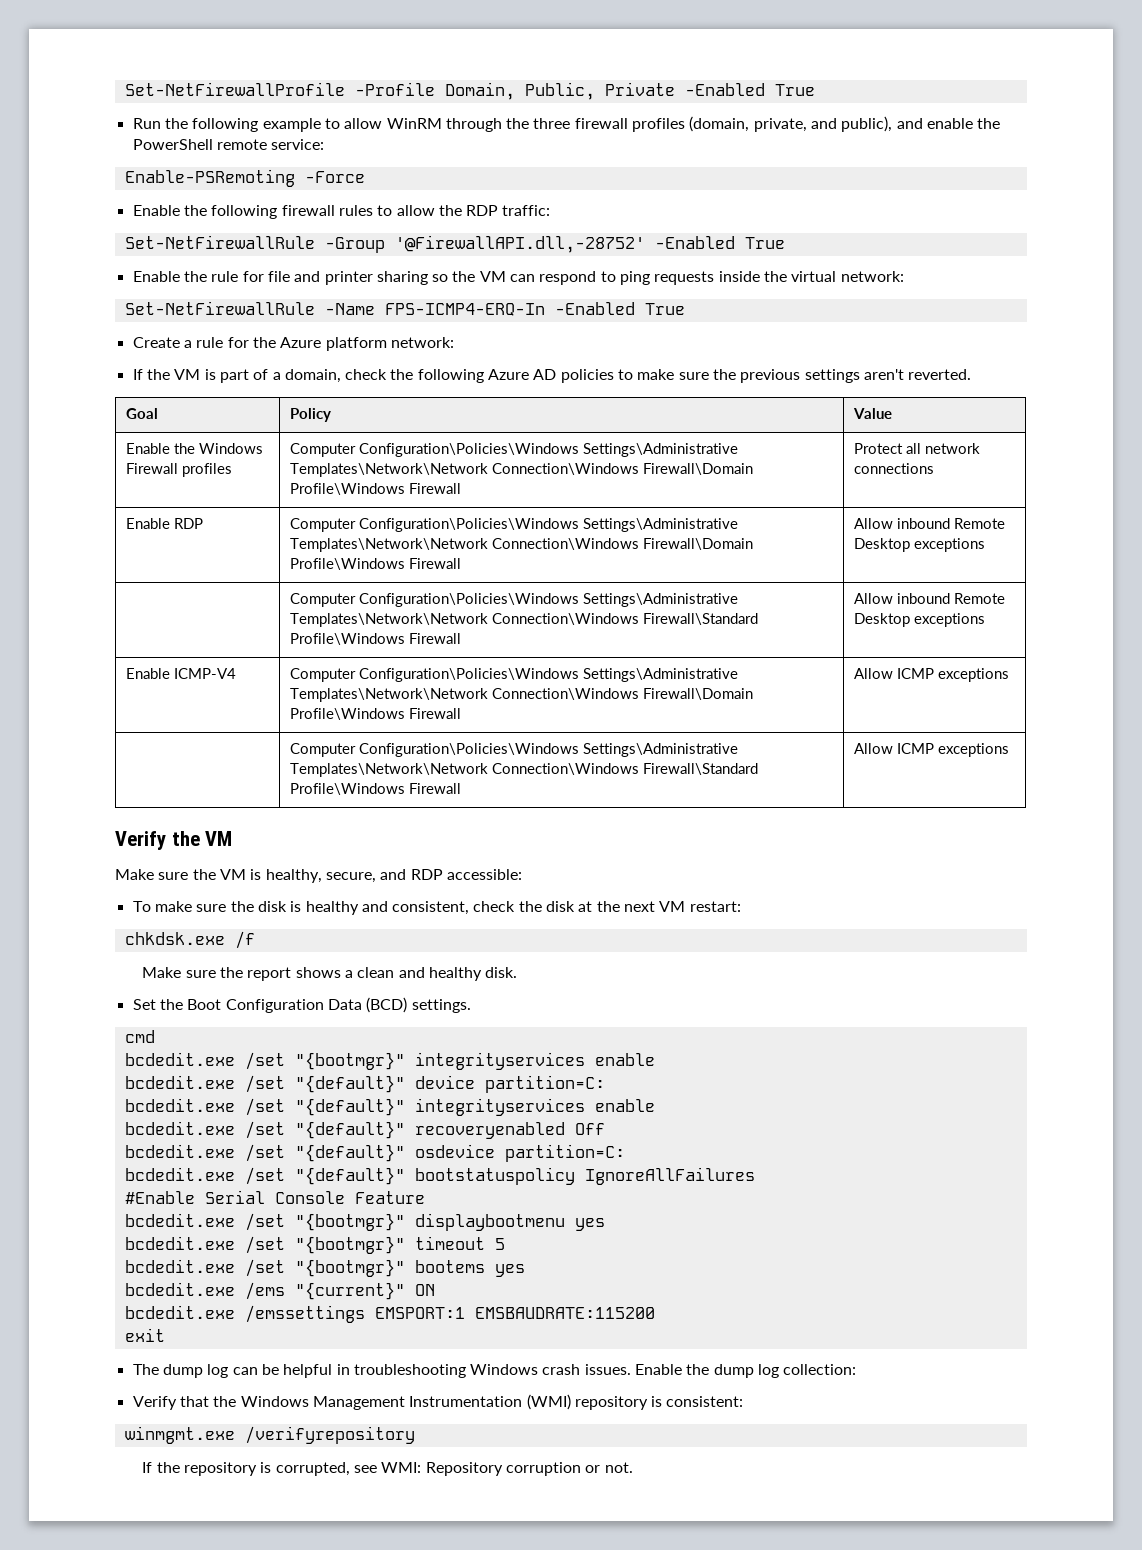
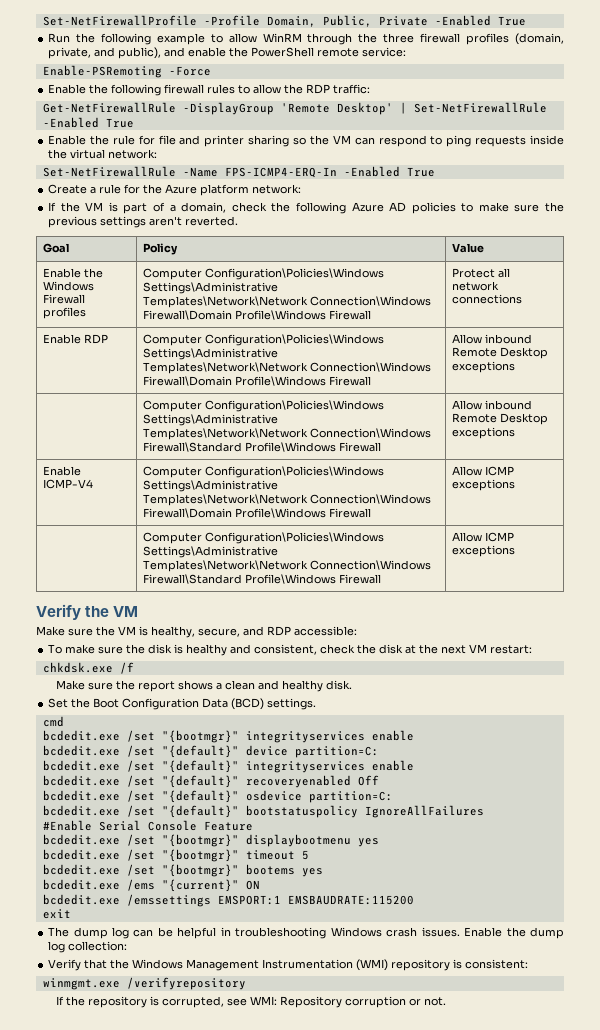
[124,235,645,253] Set-NetFirewallRule -Group '@FirewallAPI.dll,-28752' -> [42,102,547,115] Get-NetFirewallRule -DisplayGroup 'Remote Desktop' | Set-NetFirewallRule

